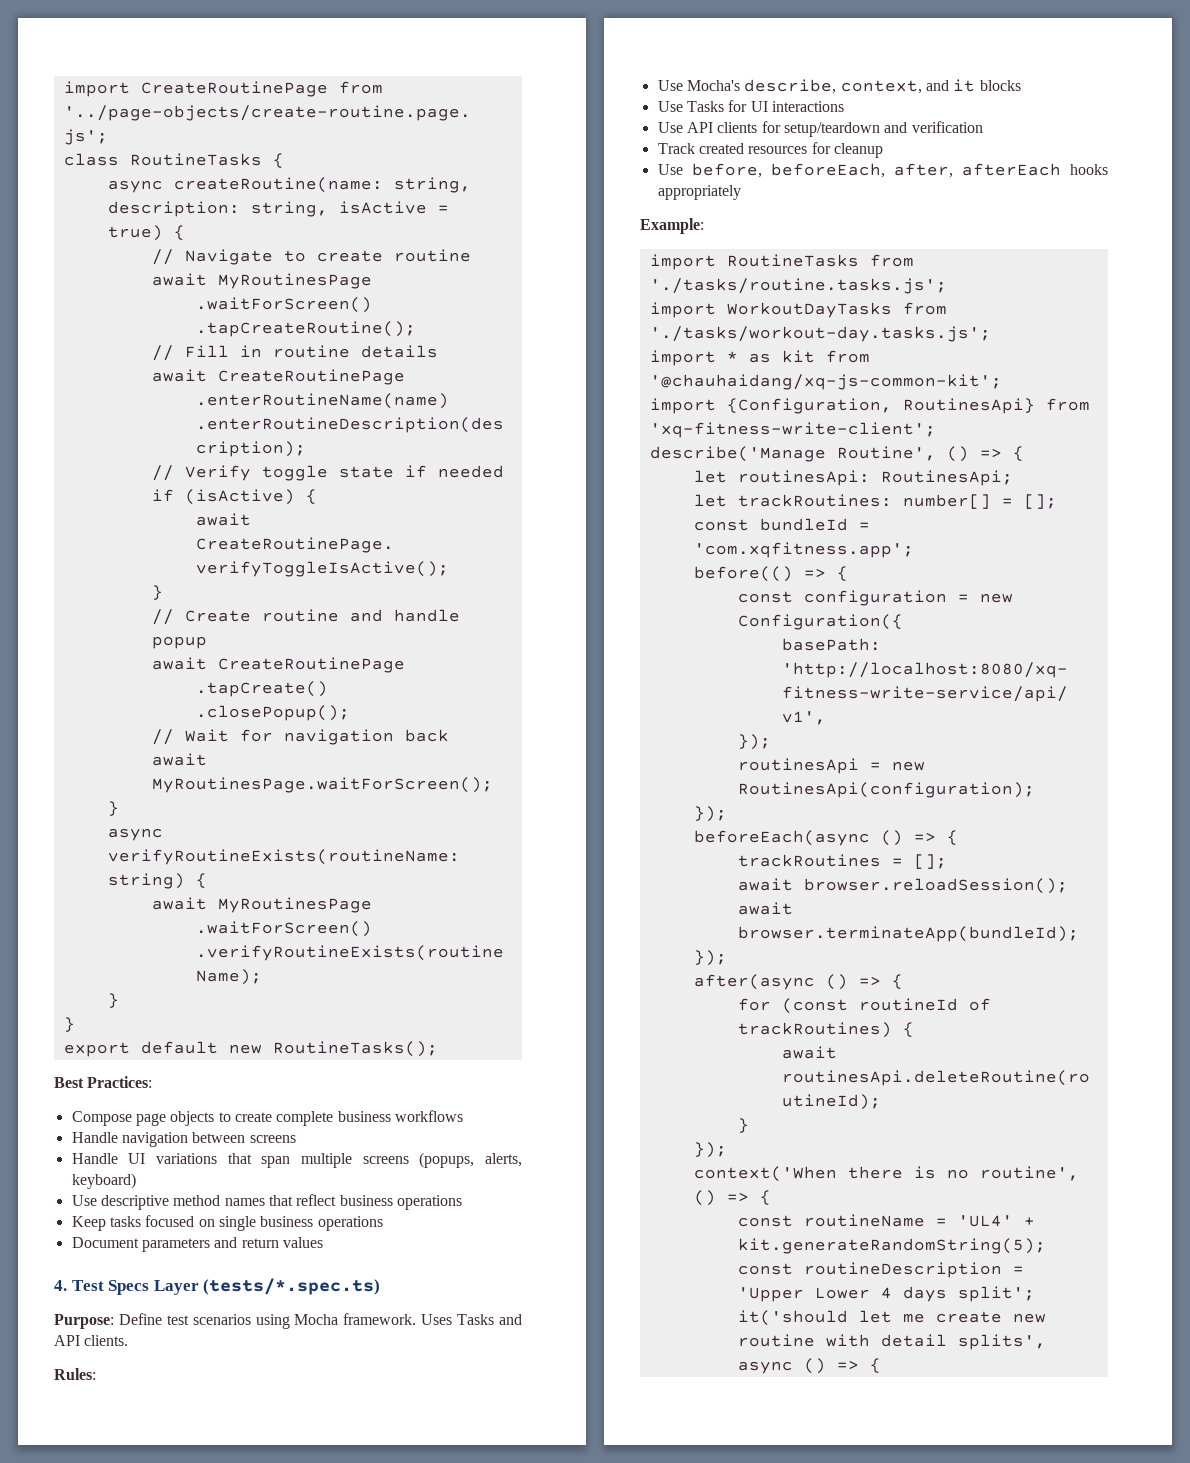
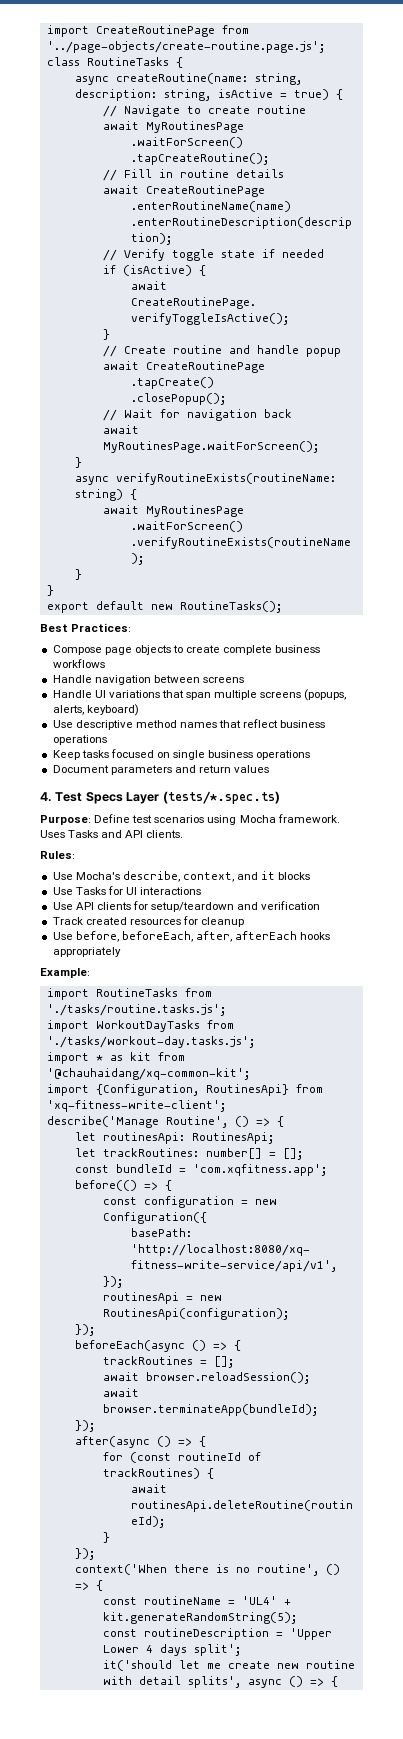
[649,374,1002,390] '@chauhaidang/xq-js-common-kit'; -> [46,1068,250,1080] '@chauhaidang/xq-common-kit';

